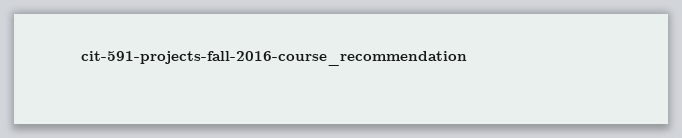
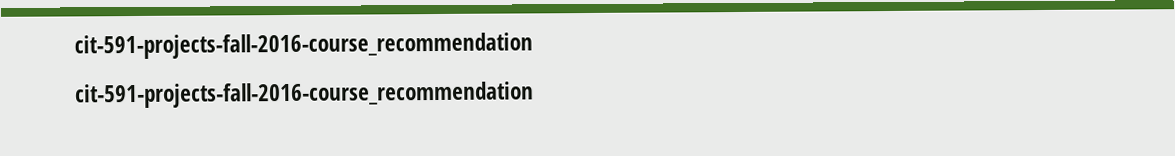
[81,51,467,66] cit-591-projects-fall-2016-course_recommendation -> [74,32,533,60] [75,81,534,109] cit-591-projects-fall-2016-course_recommendation // cit-591-projects-fall-2016-course_recommendation

